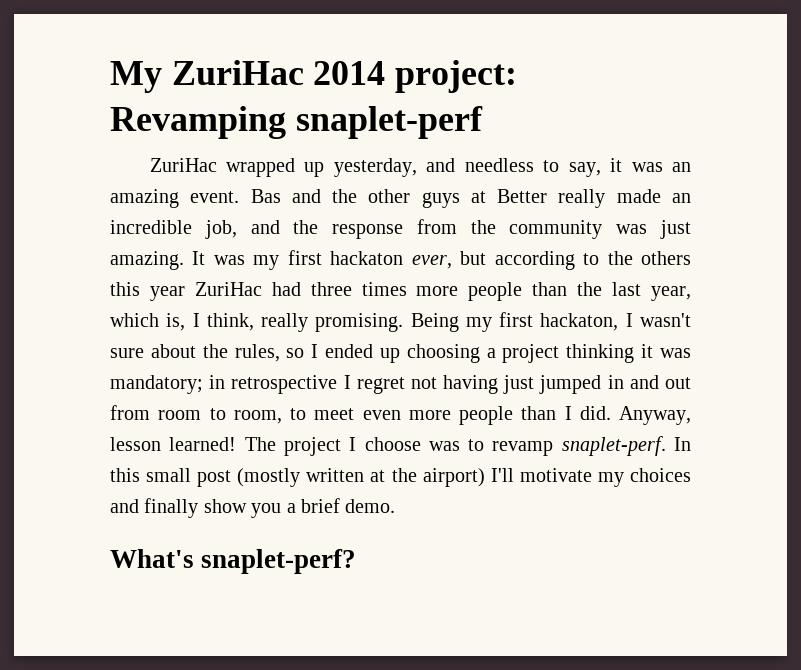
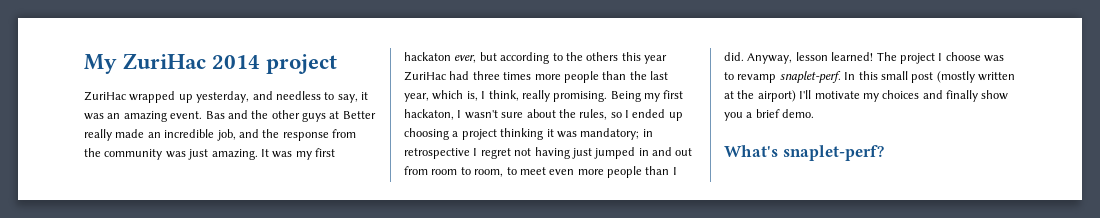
[395,60,518,93] [110,106,483,139] project: Revamping snaplet-perf -> [266,54,338,74] project

